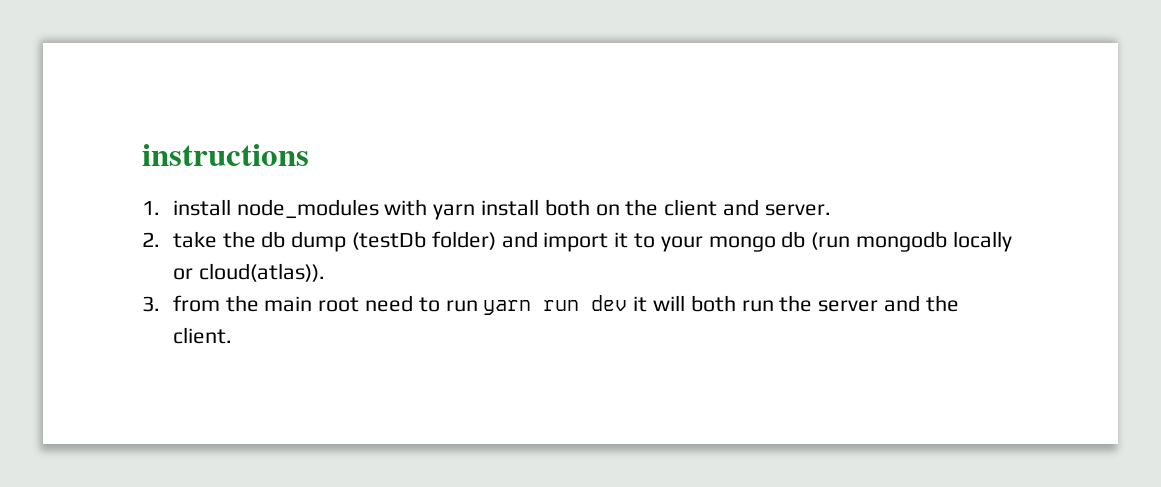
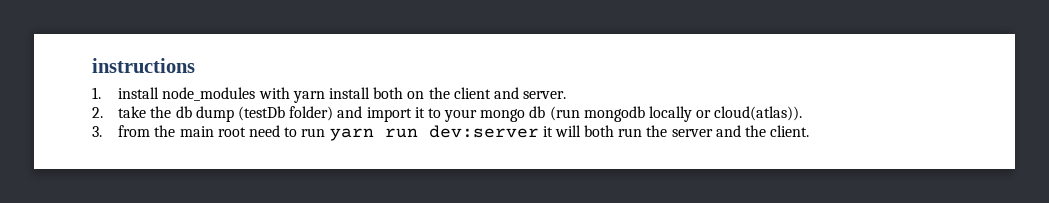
[591,295,628,311] dev -> [428,125,539,138] dev:server

